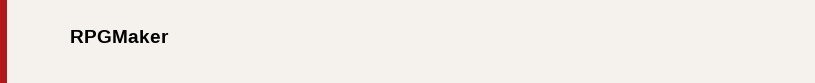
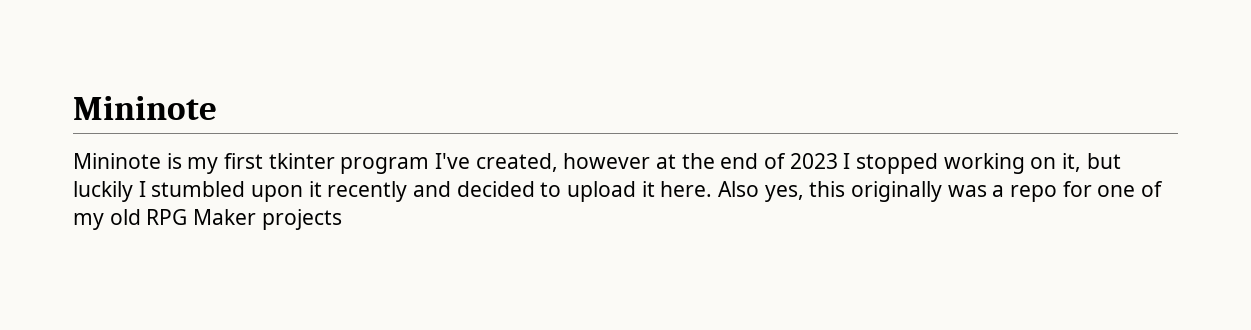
[70,30,169,43] RPGMaker -> [73,96,217,120] [73,153,1121,174] [73,181,1164,202] [73,209,342,230] Mininote // Mininote is my first tkinter program I've created, however at the end of 2023 I stopped working on it, but luckily I stumbled upon it recently and decided to upload it here. Also yes, this originally was a repo for one of my old RPG Maker projects

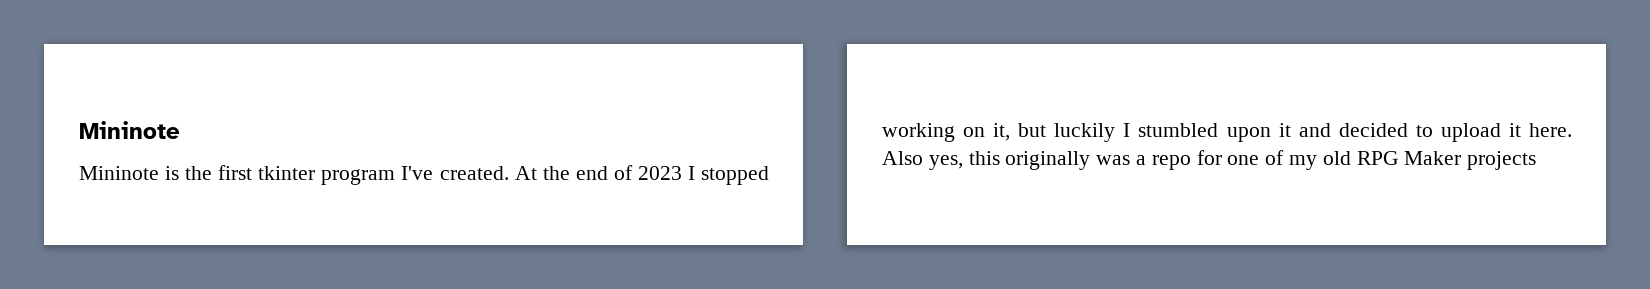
[187,157,219,174] my -> [185,166,213,180] the
[475,153,677,172] created, however at -> [439,166,537,180] created. At
[327,181,408,202] recently -> (1291, 130) none

